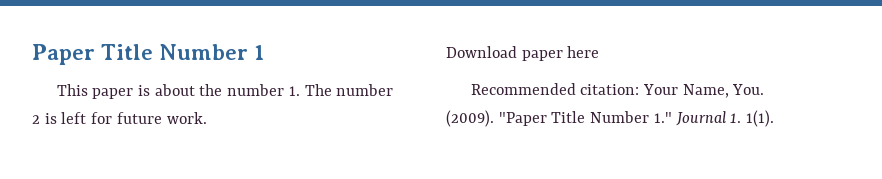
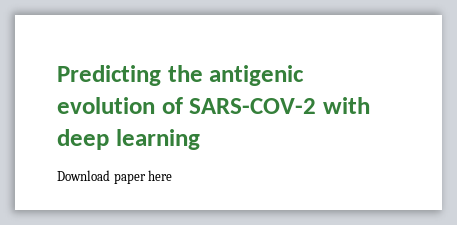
[32,44,265,65] [56,84,394,99] [32,112,207,124] [446,46,600,61] [470,83,765,98] [446,110,775,127] Paper Title Number 1 // This paper is about the number 1. The number 2 is left for future work. // Download paper here // Recommended citation: Your Name, You. (2009). "Paper Title Number 1." Journal 1. 1(1). -> [57,65,305,86] [57,97,370,114] [57,129,200,150] [57,170,173,184] Predicting the antigenic evolution of SARS-COV-2 with deep learning // Download paper here

